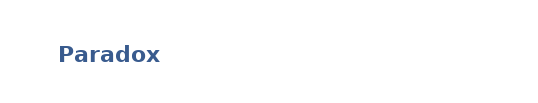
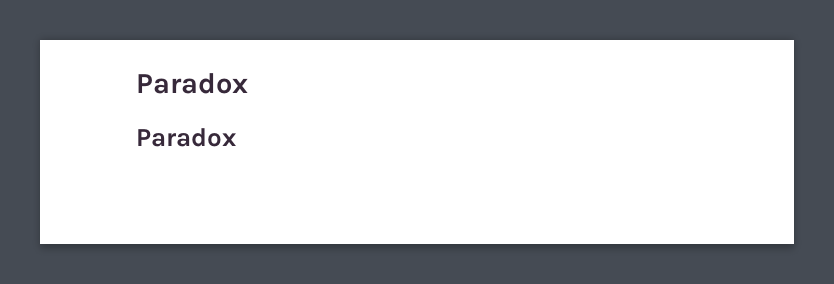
[58,45,160,62] Paradox -> [136,73,248,94] [136,128,236,147] Paradox // Paradox

